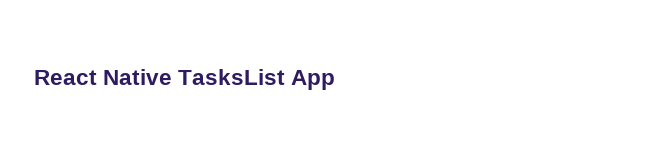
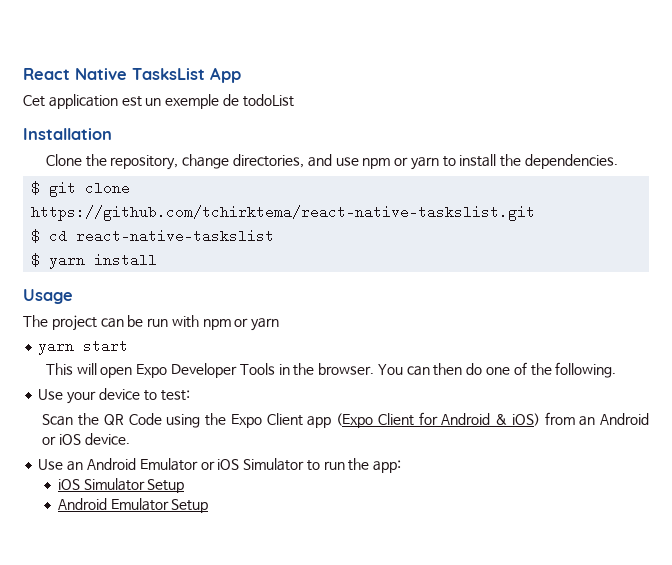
(336, 80) none -> [23,94,294,109] [23,128,112,140] [45,154,619,170] [31,181,131,197] [31,205,536,221] [31,229,275,243] [31,253,158,269] [23,289,73,304] [23,315,280,331] [38,339,129,355] [45,362,617,378] [38,388,190,404] [42,412,650,428] [42,433,130,445] [38,458,402,473] [57,478,185,493] [57,498,209,513] // Cet application est un exemple de todoList // Installation // Clone the repository, change directories, and use npm or yarn to install the dependencies. // $ git clone https://github.com/tchirktema/react-native-taskslist.git // $ cd react-native-taskslist // $ yarn install // Usage // The project can be run with npm or yarn // yarn start // This will open Expo Developer Tools in the browser. You can then do one of the following. // Use your device to test: // Scan the QR Code using the Expo Client app (Expo Client for Android & iOS) from an Android or iOS device. // Use an Android Emulator or iOS Simulator to run the app: // iOS Simulator Setup // Android Emulator Setup

